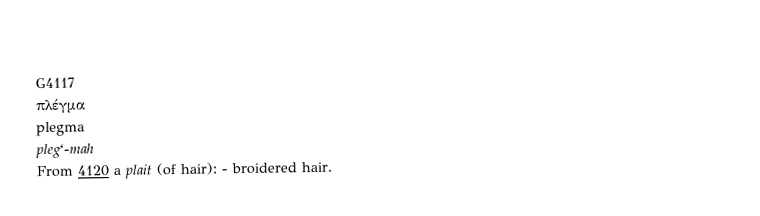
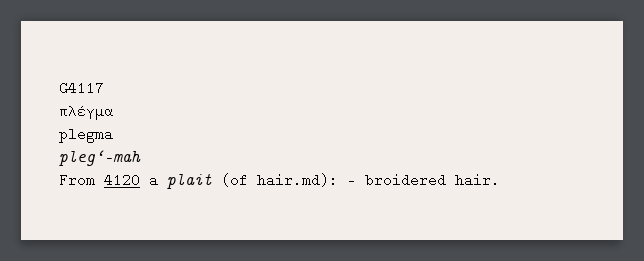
[180,162,217,175] hair): -> [257,173,338,187] hair.md):

